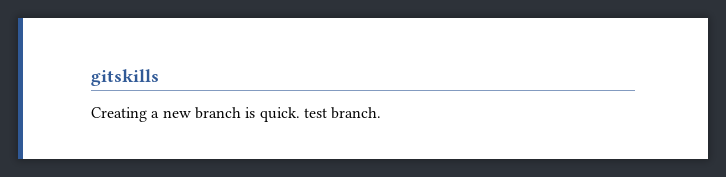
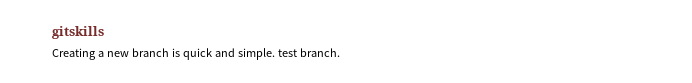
[259,107,300,122] quick. -> [182,48,275,60] quick and simple.

